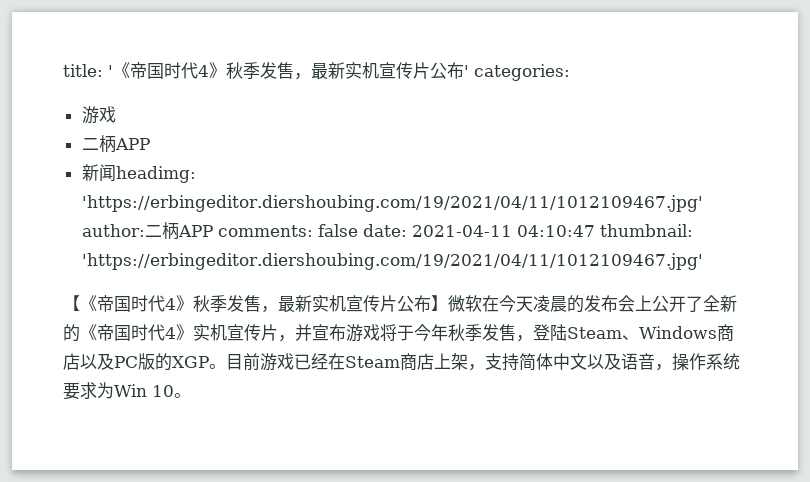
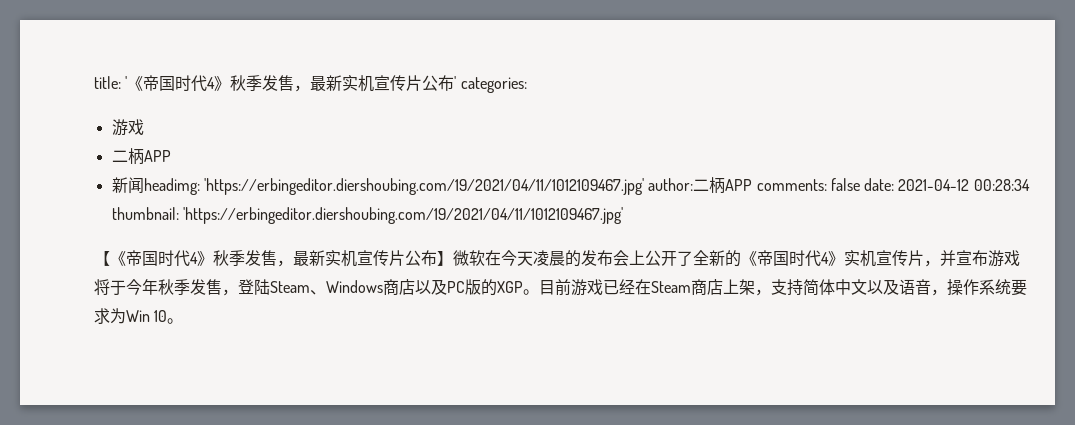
[411,225,595,237] 2021-04-11 04:10:47 -> [898,179,1030,191] 2021-04-12 00:28:34

